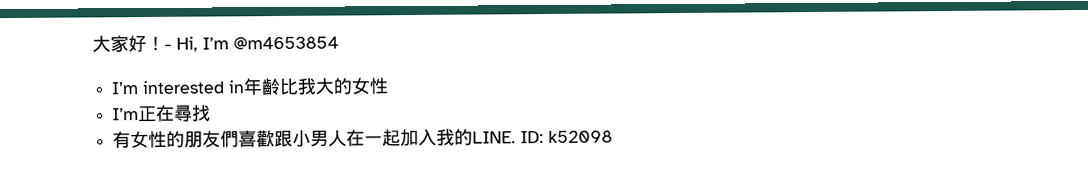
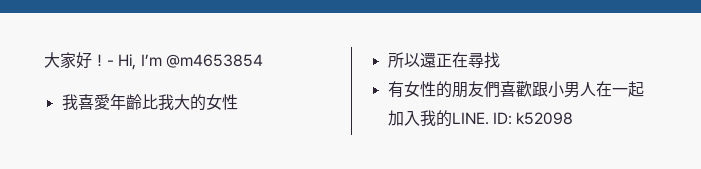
[111,80,245,95] I’m interested in -> [61,94,110,110] 我喜愛
[112,108,140,121] I’m -> [387,52,436,68] 所以還

